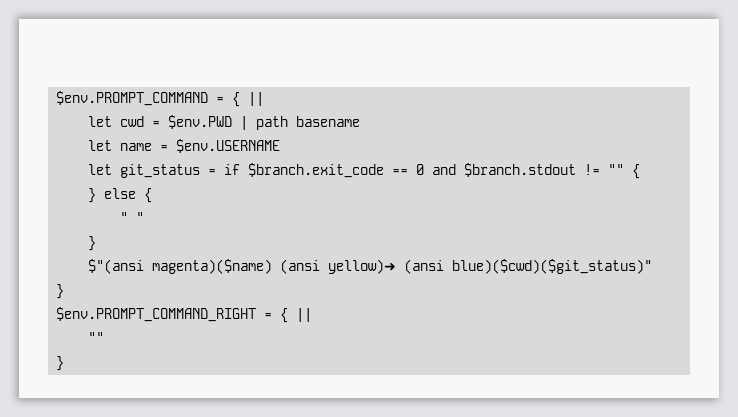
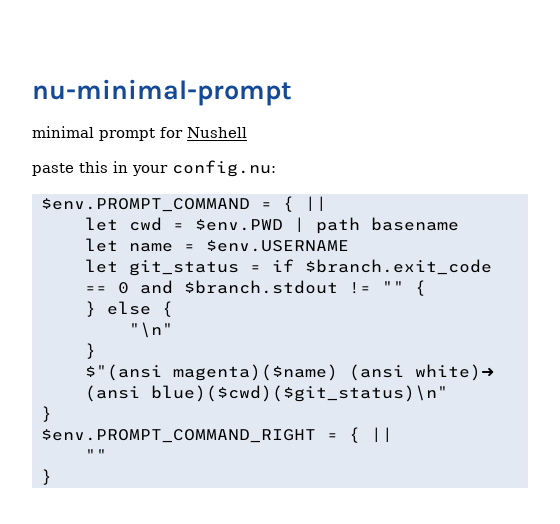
(56, 98) none -> [32,79,292,106] [32,126,247,141] [32,160,276,177] nu-minimal-prompt // minimal prompt for Nushell // paste this in your config.nu: //
[120,212,145,223] " " -> [129,322,173,338] "\n"
[328,259,653,274] yellow)➜ (ansi blue)($cwd)($git_status)" -> [415,364,494,381] [85,385,448,402] white)➜ (ansi blue)($cwd)($git_status)\n"

